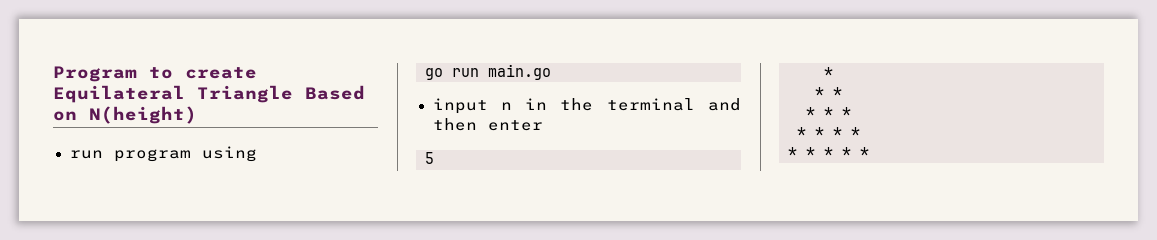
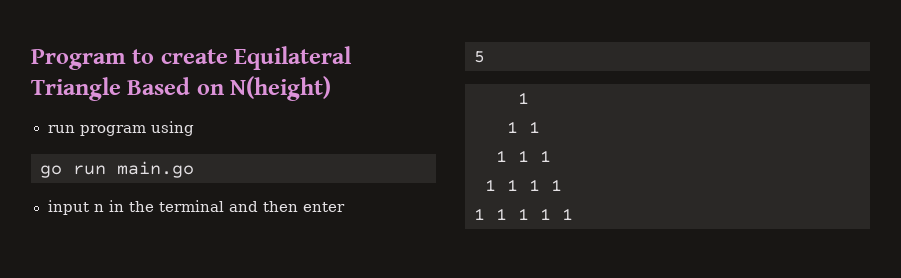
[824,67,833,77] [815,87,842,97] [806,107,851,117] [797,127,860,137] [788,147,869,157] * // * * // * * * // * * * * // * * * * * -> [518,92,529,104] [507,121,540,133] [496,150,551,162] [485,179,562,191] [474,208,573,220] 1 // 1 1 // 1 1 1 // 1 1 1 1 // 1 1 1 1 1

